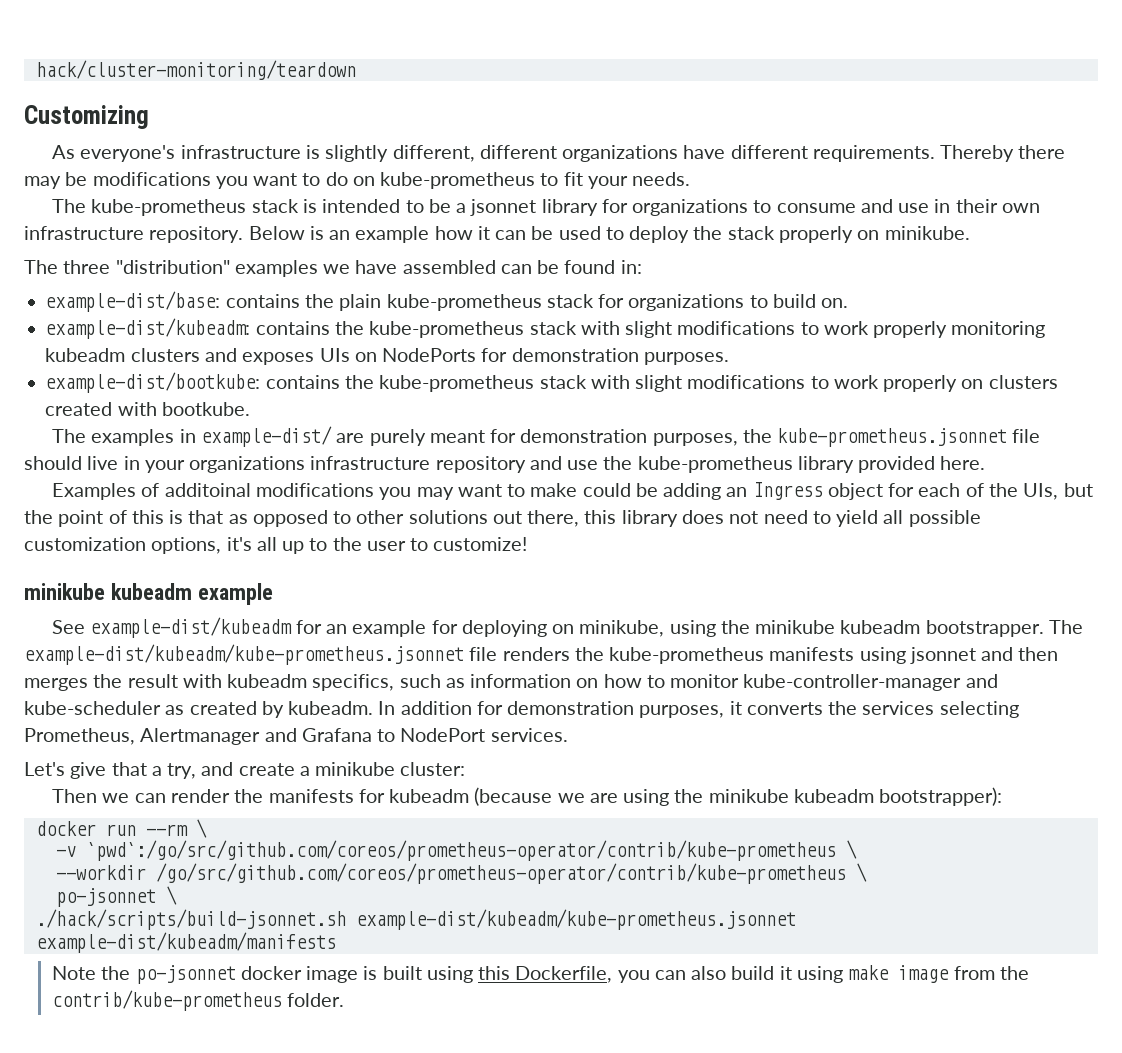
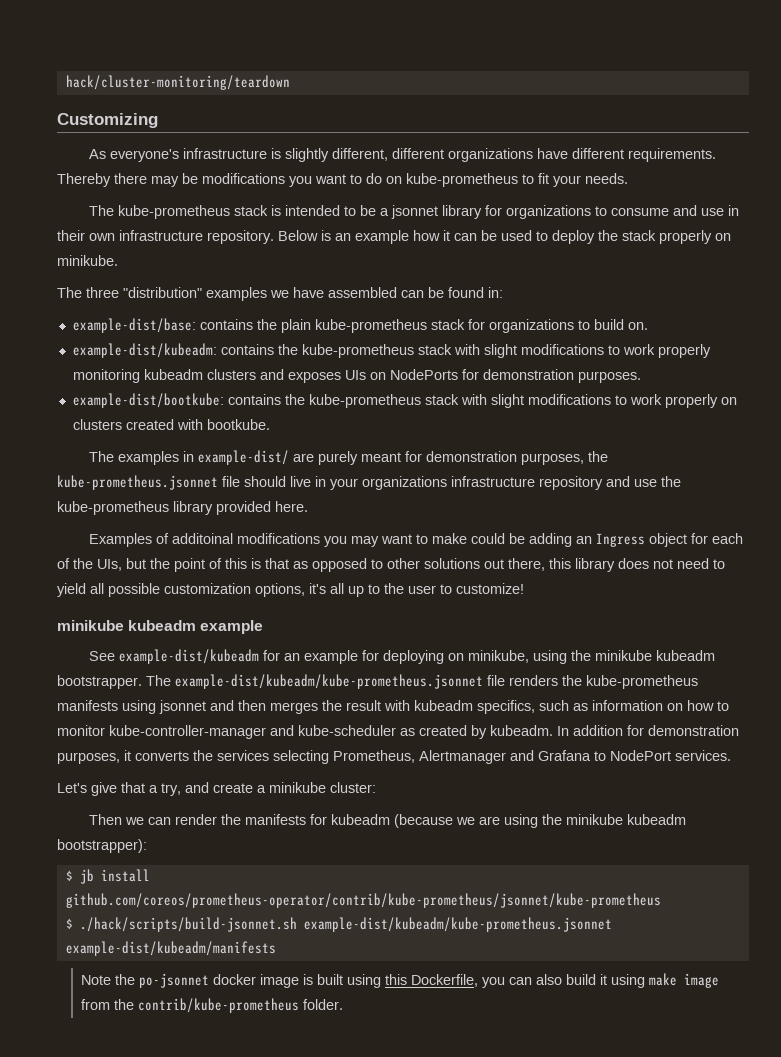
[35,819,207,838] [55,840,857,861] [55,863,867,884] [55,886,177,907] docker run --rm \ // -v `pwd`:/go/src/github.com/coreos/prometheus-operator/contrib/kube-prometheus \ // --workdir /go/src/github.com/coreos/prometheus-operator/contrib/kube-prometheus \ // po-jsonnet \ // -> [65,869,150,884] [65,893,661,908] [65,918,73,929] $ jb install github.com/coreos/prometheus-operator/contrib/kube-prometheus/jsonnet/kube-prometheus // $

